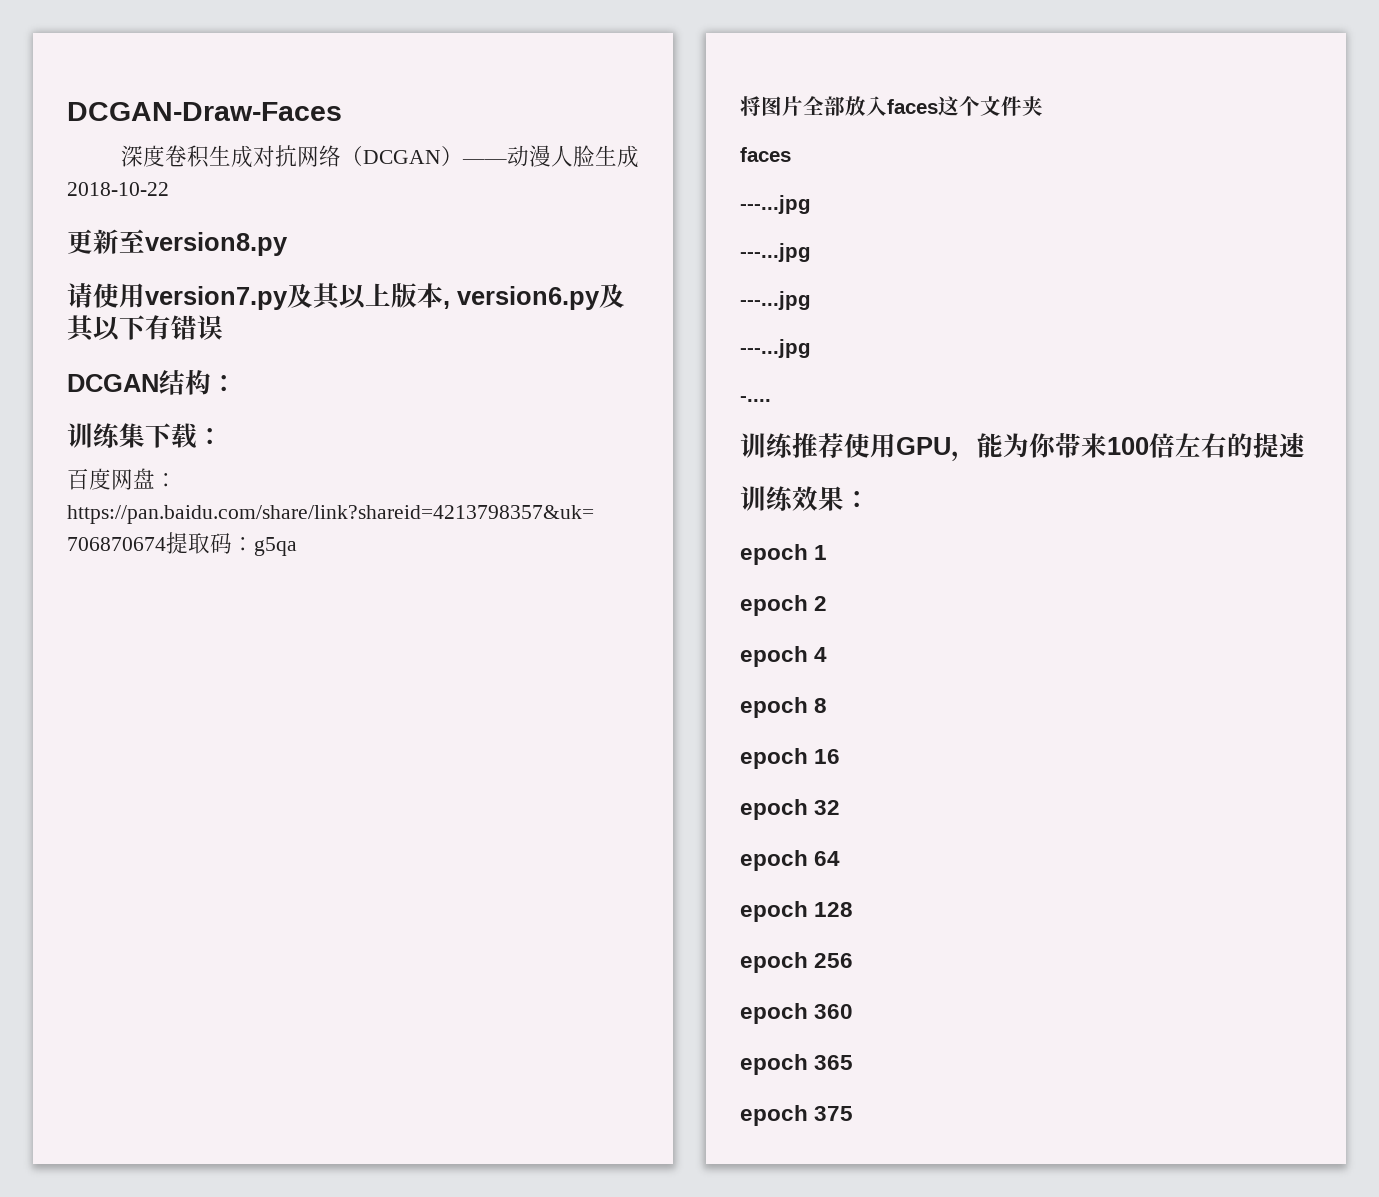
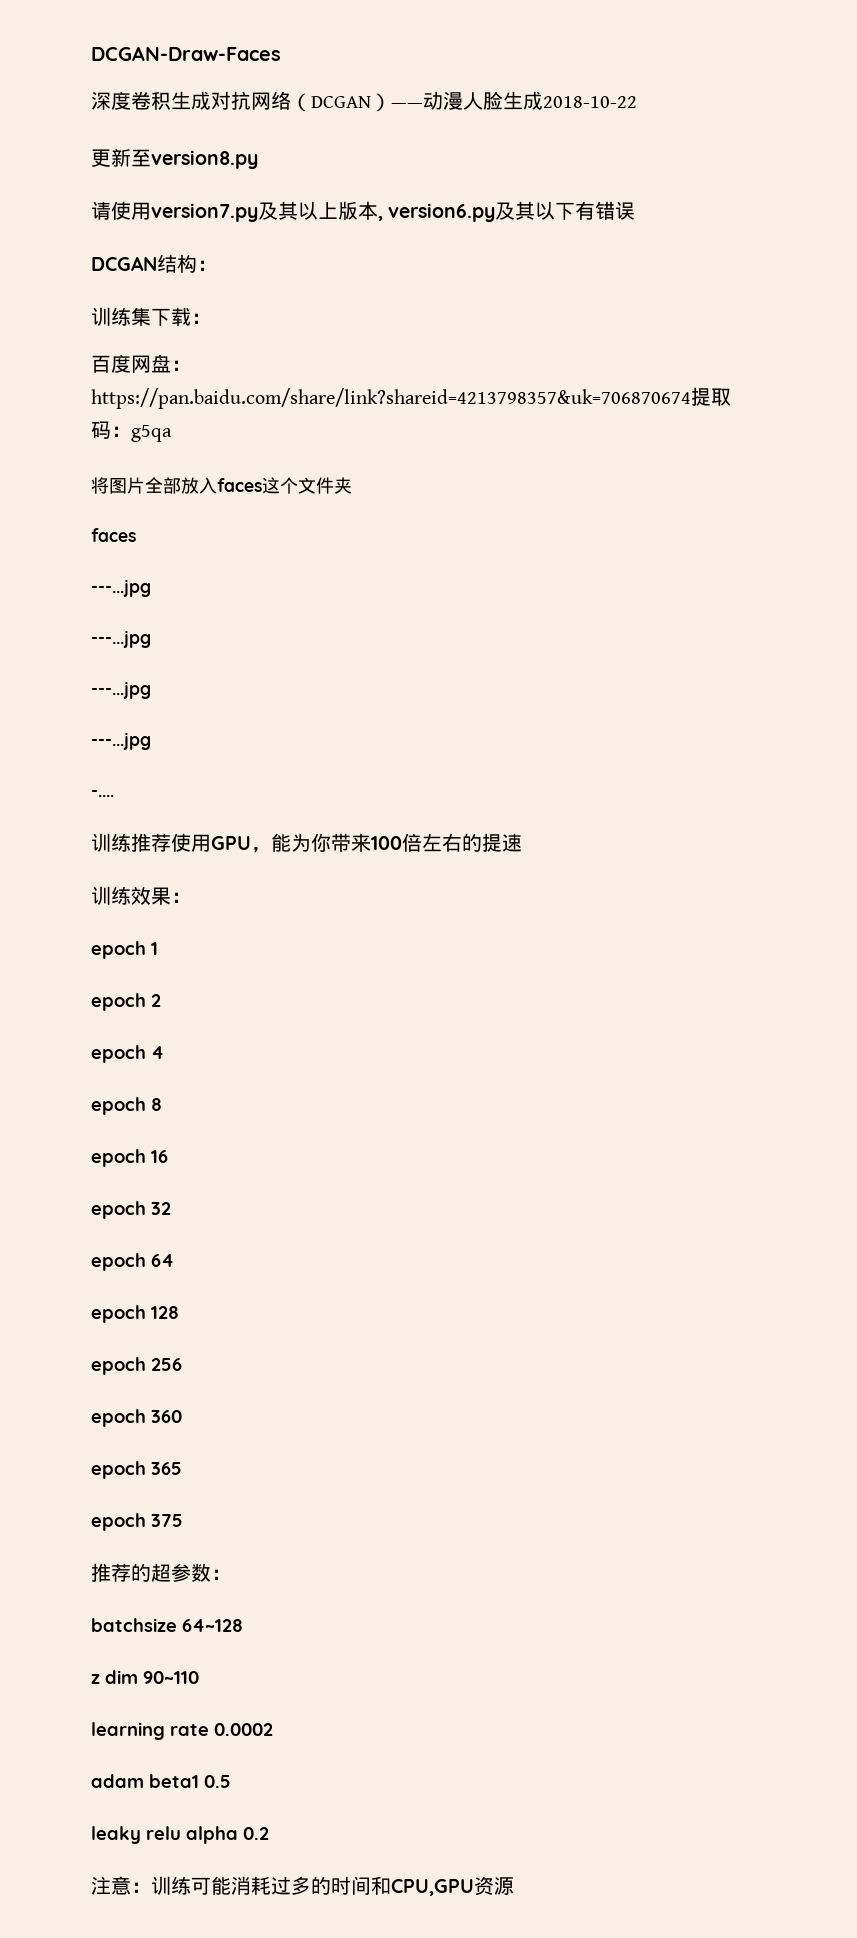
(854, 1113) none -> [91,1563,231,1582] [91,1618,243,1632] [91,1670,199,1684] [91,1722,273,1740] [91,1774,231,1788] [91,1826,269,1844] [91,1876,514,1896] // 推荐的超参数： // batchsize 64~128 // z dim 90~110 // learning rate 0.0002 // adam beta1 0.5 // leaky relu alpha 0.2 // 注意：训练可能消耗过多的时间和CPU,GPU资源

